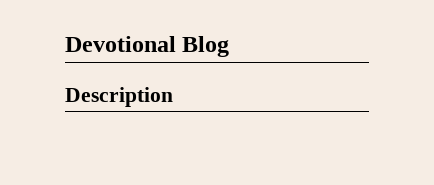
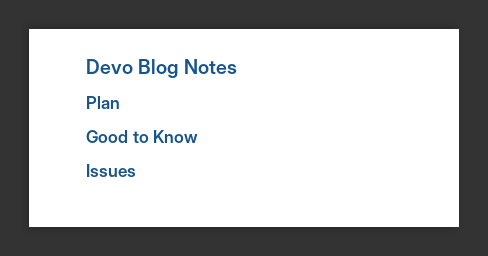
[65,36,176,52] Devotional -> [86,59,133,74] Devo
[65,87,173,107] // Description -> [183,59,237,74] [86,96,120,109] [86,130,199,143] [86,164,136,177] Notes // Plan // Good to Know // Issues

